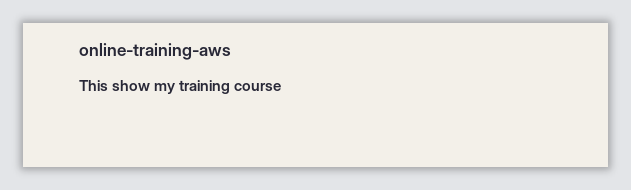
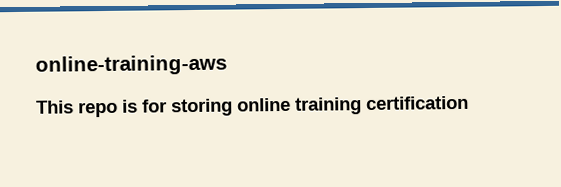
[112,80,282,94] show my training course -> [78,95,469,118] repo is for storing online training certification

